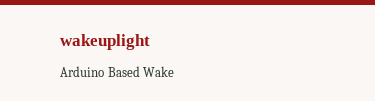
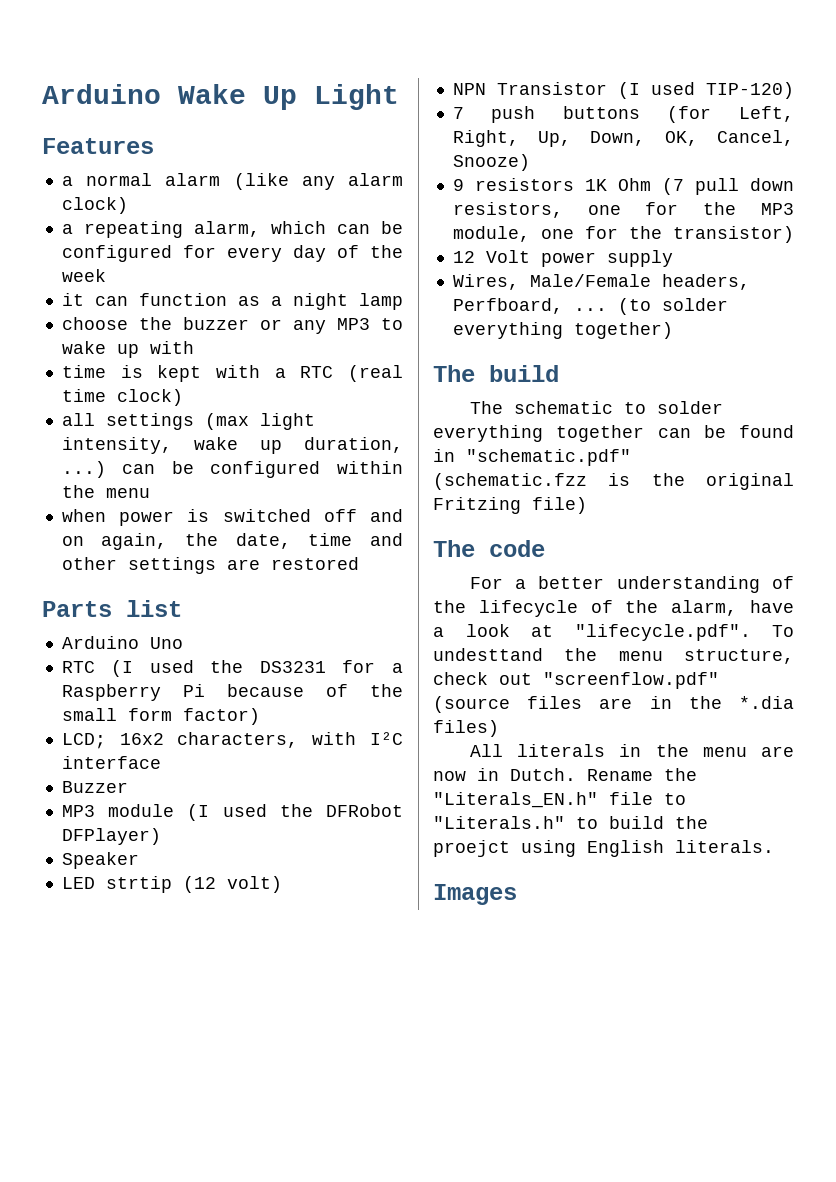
[60,34,150,50] [60,66,175,77] wakeuplight // Arduino Based Wake -> [42,84,399,110] [42,138,154,154] [61,173,403,190] [61,197,128,214] [61,221,403,238] [61,245,403,262] [61,269,106,282] [61,293,403,310] [61,317,403,334] [61,341,194,358] [61,365,403,382] [61,389,183,406] [61,413,315,430] [61,437,403,454] [61,461,403,478] [61,485,150,498] [61,509,403,526] [61,533,403,550] [61,557,359,574] [42,600,182,617] [61,636,183,649] [61,660,403,677] [61,684,403,701] [61,708,260,725] [61,732,403,749] [61,756,161,769] [61,781,128,793] [61,804,403,821] [61,828,161,845] [61,852,139,869] [61,876,282,893] [452,82,794,99] [452,106,794,123] [452,130,794,147] [452,154,530,171] [452,178,794,195] [452,202,794,218] [452,226,794,243] [452,250,673,267] [452,274,750,290] [452,298,728,315] [452,322,673,339] [433,365,559,382] [469,401,723,414] [433,425,794,442] [433,449,631,466] [433,473,794,490] [433,497,587,514] [433,540,545,557] [469,576,794,593] [433,600,794,617] [433,624,794,641] [433,648,794,664] [433,672,719,689] [433,696,794,713] [433,720,499,737] [469,744,794,757] [433,768,697,781] [433,792,686,808] [433,816,708,829] [433,840,774,857] [433,884,517,905] Arduino Wake Up Light // Features // a normal alarm (like any alarm clock) // a repeating alarm, which can be configured for every day of the week // it can function as a night lamp // choose the buzzer or any MP3 to wake up with // time is kept with a RTC (real time clock) // all settings (max light intensity, wake up duration, ...) can be configured within the menu // when power is switched off and on again, the date, time and other settings are restored // Parts list // Arduino Uno // RTC (I used the DS3231 for a Raspberry Pi because of the small form factor) // LCD; 16x2 characters, with I²C interface // Buzzer // MP3 module (I used the DFRobot DFPlayer) // Speaker // LED strtip (12 volt) // NPN Transistor (I used TIP-120) // 7 push buttons (for Left, Right, Up, Down, OK, Cancel, Snooze) // 9 resistors 1K Ohm (7 pull down resistors, one for the MP3 module, one for the transistor) // 12 Volt power supply // Wires, Male/Female headers, Perfboard, ... (to solder everything together) // The build // The schematic to solder everything together can be found in "schematic.pdf" (schematic.fzz is the original Fritzing file) // The code // For a better understanding of the lifecycle of the alarm, have a look at "lifecycle.pdf". To undesttand the menu structure, check out "screenflow.pdf" (source files are in the *.dia files) // All literals in the menu are now in Dutch. Rename the "Literals_EN.h" file to "Literals.h" to build the proejct using English literals. // Images

